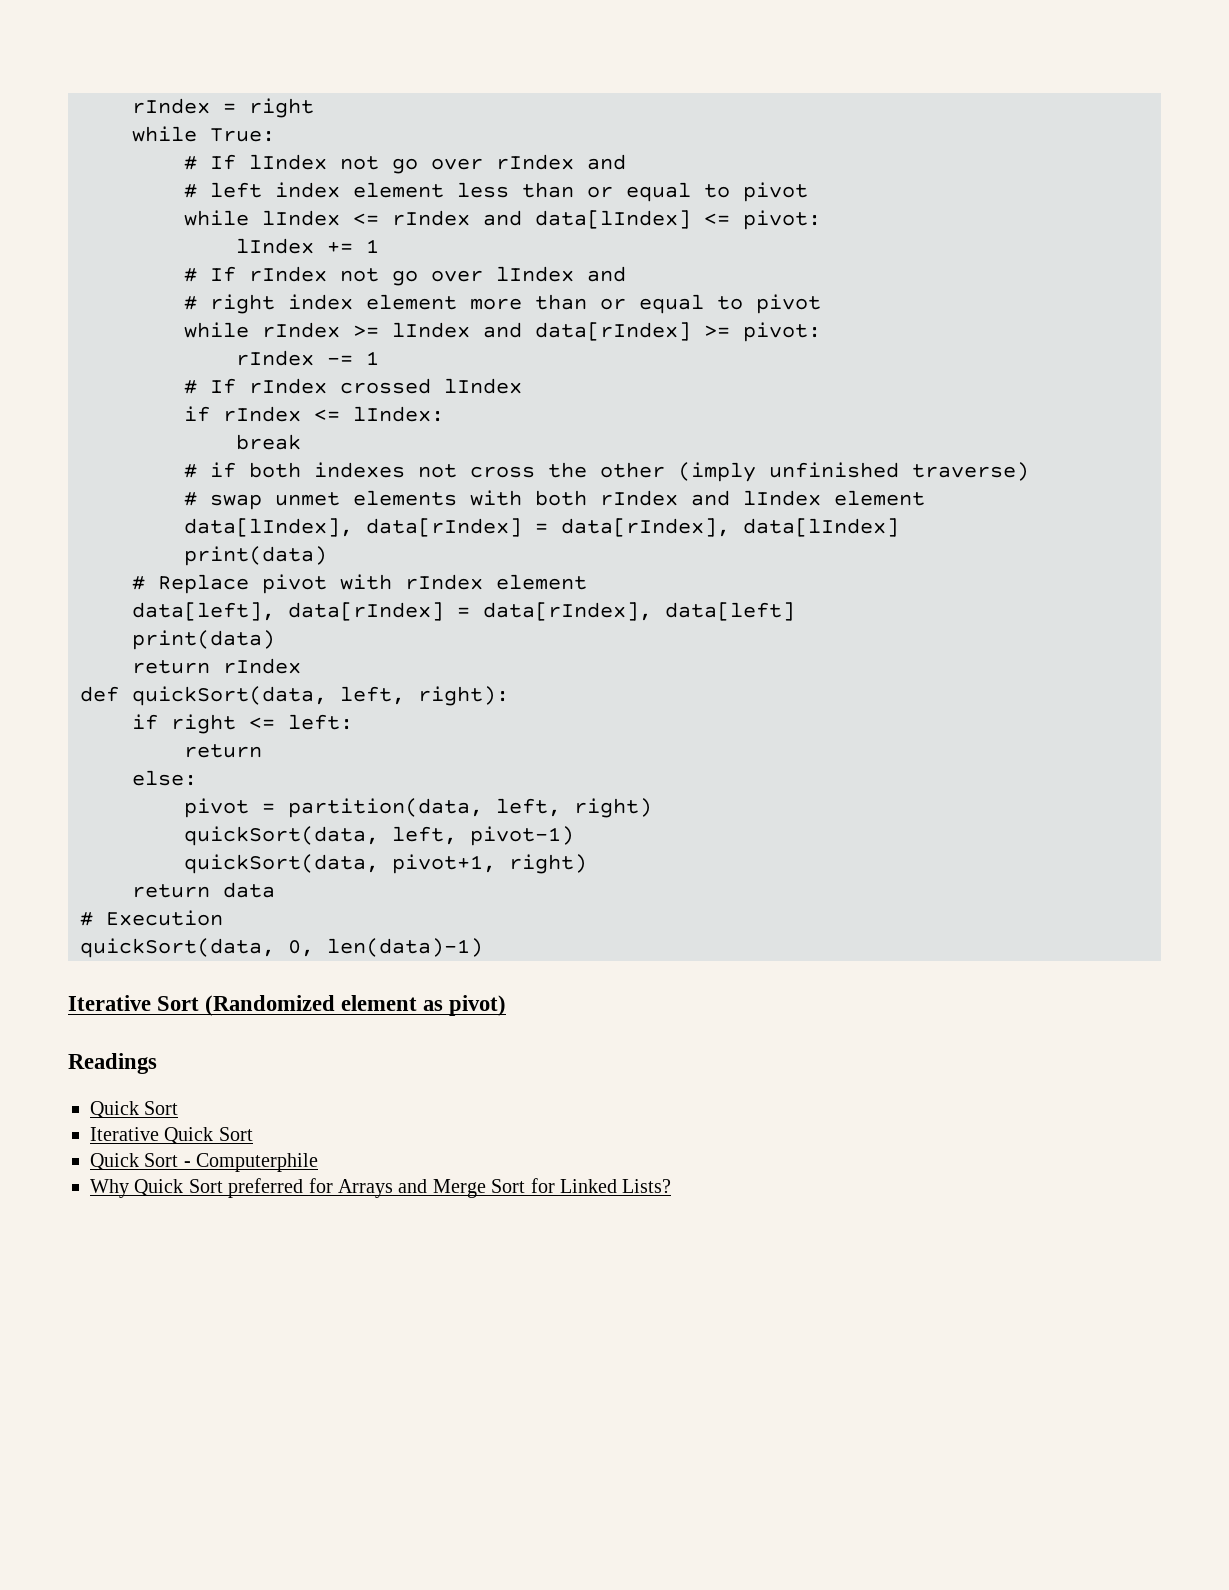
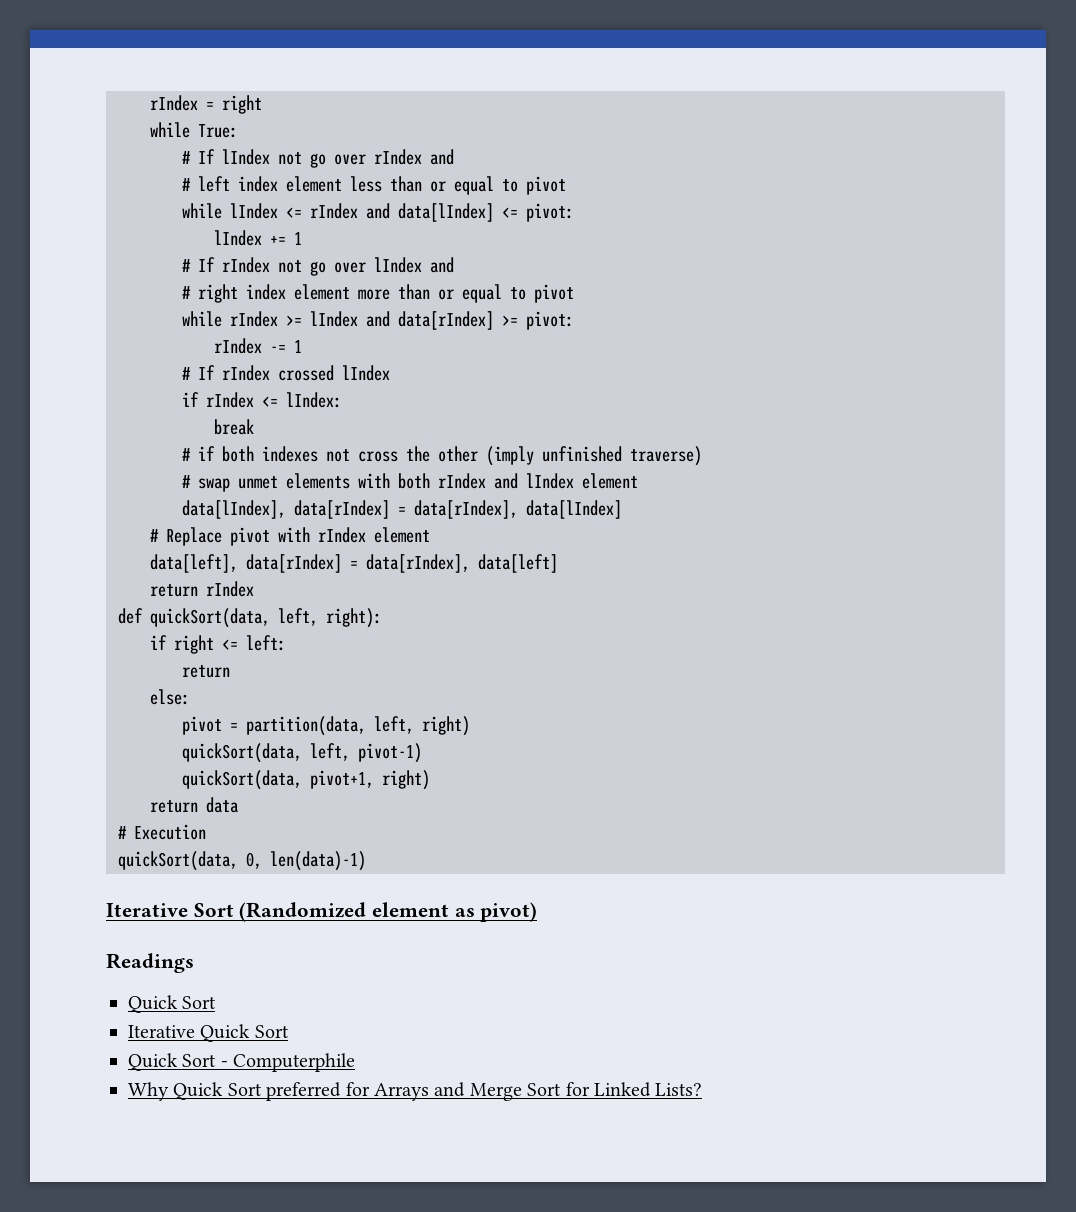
[184,546,327,566] // print(data) -> (622, 509) none
[132,630,275,650] // print(data) -> (558, 563) none

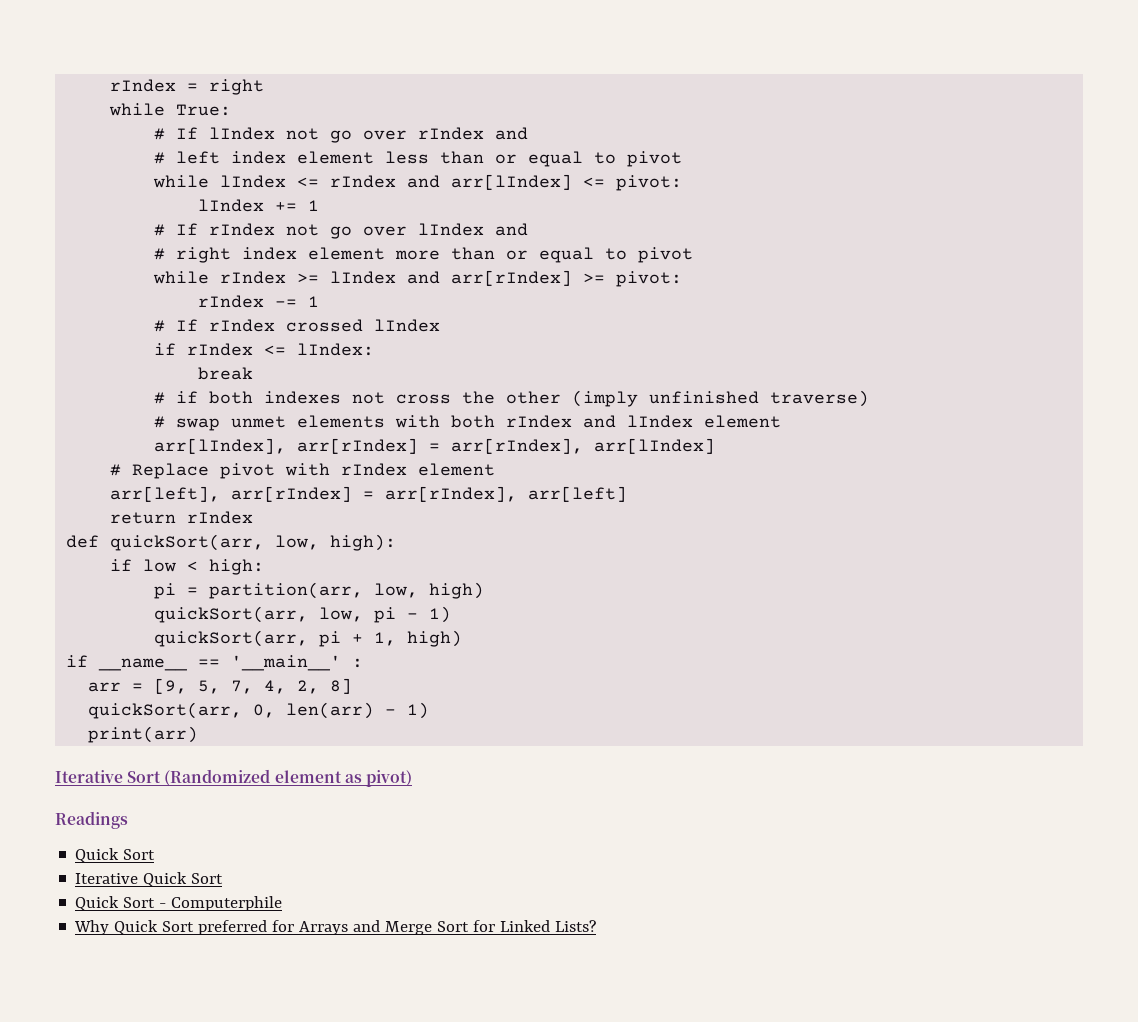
[398,203,494,222] data[lIndex] -> [451,174,573,190] arr[lIndex]
[398,311,494,330] data[rIndex] -> [451,270,573,286] arr[rIndex]
[182,500,622,519] data[lIndex], data[rIndex] = data[rIndex], data[lIndex] -> [154,438,716,454] arr[lIndex], arr[rIndex] = arr[rIndex], arr[lIndex]
[150,554,558,573] [150,581,254,597] [118,608,382,628] [150,635,286,654] [182,665,230,678] [150,689,190,705] [182,716,470,736] [182,743,422,763] [182,770,430,790] [150,797,238,813] [118,824,206,840] [118,851,366,871] data[left], data[rIndex] = data[rIndex], data[left] // return rIndex // def quickSort(data, left, right): // if right <= left: // return // else: // pivot = partition(data, left, right) // quickSort(data, left, pivot-1) // quickSort(data, pivot+1, right) // return data // # Execution // quickSort(data, 0, len(data)-1) -> [110,486,628,502] [110,511,254,524] [66,534,397,551] [110,559,265,575] [154,582,485,599] [154,606,452,623] [154,630,463,647] [66,655,364,671] [88,678,353,694] [88,702,430,719] [88,726,199,743] arr[left], arr[rIndex] = arr[rIndex], arr[left] // return rIndex // def quickSort(arr, low, high): // if low < high: // pi = partition(arr, low, high) // quickSort(arr, low, pi - 1) // quickSort(arr, pi + 1, high) // if __name__ == '__main__' : // arr = [9, 5, 7, 4, 2, 8] // quickSort(arr, 0, len(arr) - 1) // print(arr)

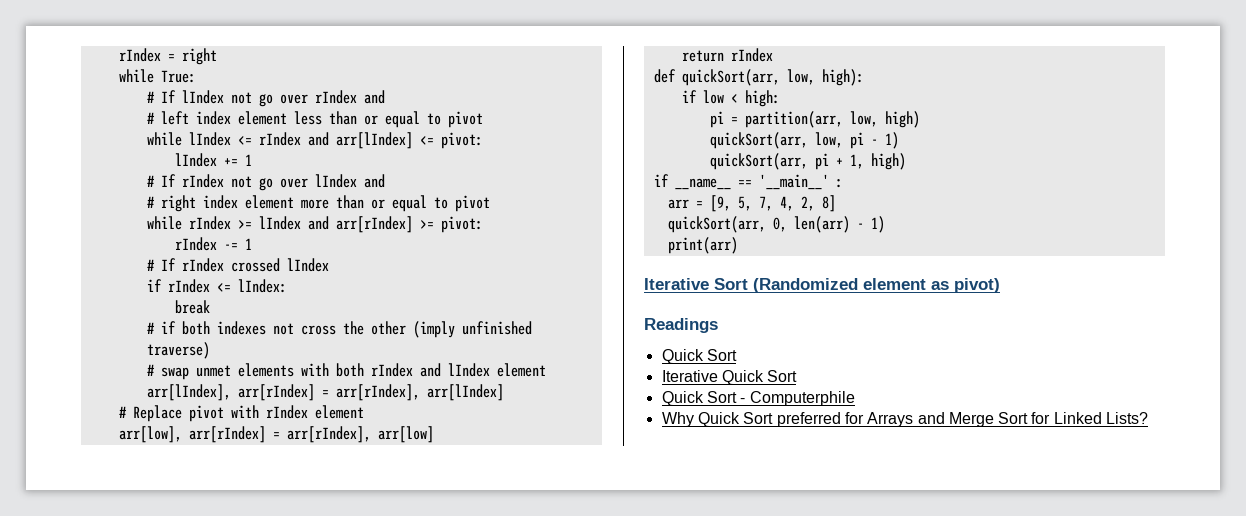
[110,486,628,502] arr[left], arr[rIndex] = arr[rIndex], arr[left] -> [118,426,434,443] arr[low], arr[rIndex] = arr[rIndex], arr[low]

